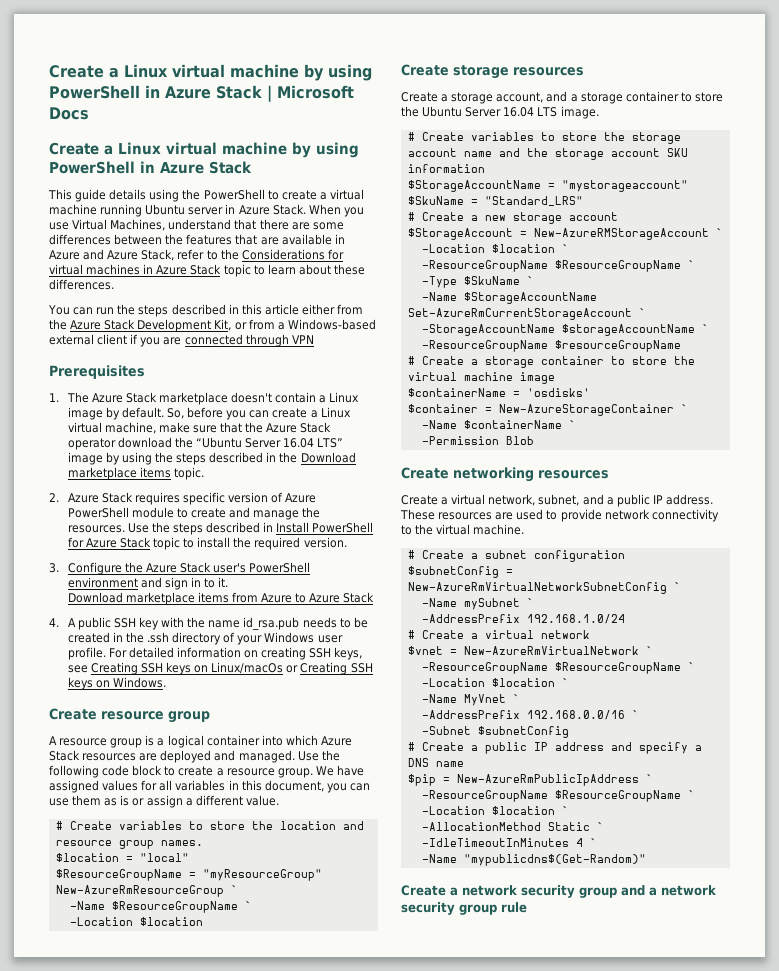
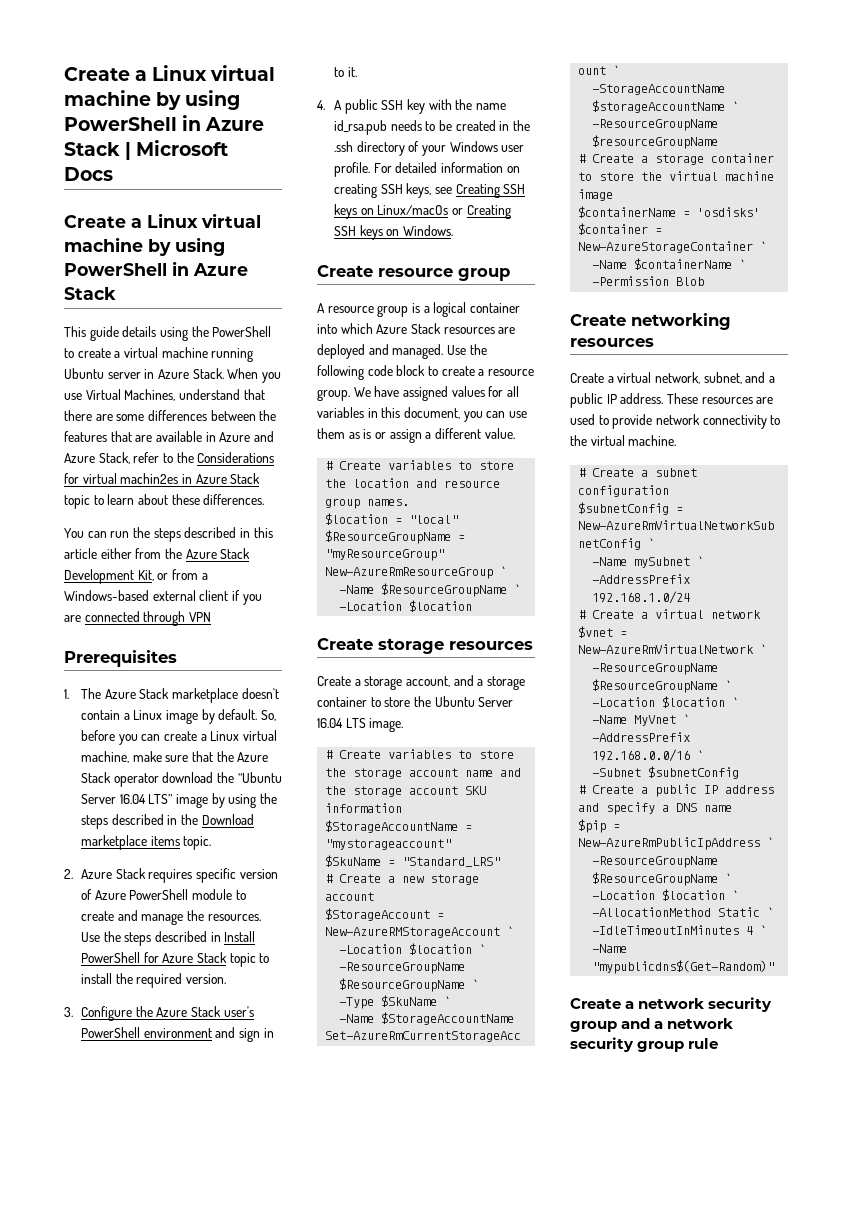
[86,264,141,275] machines -> [120,473,179,484] machin2es
[67,592,375,605] // Download marketplace items from Azure to Azure Stack -> (357, 72) none

